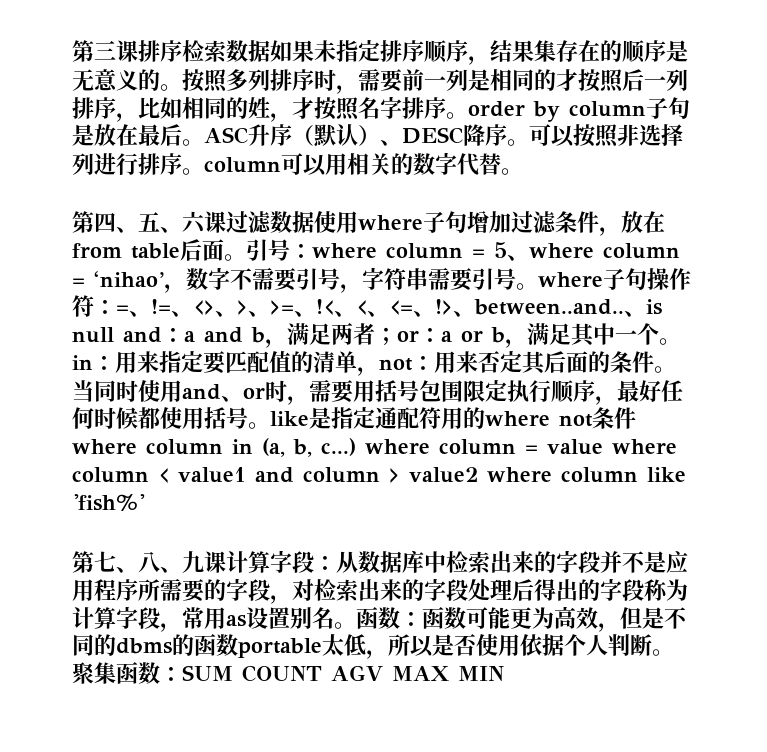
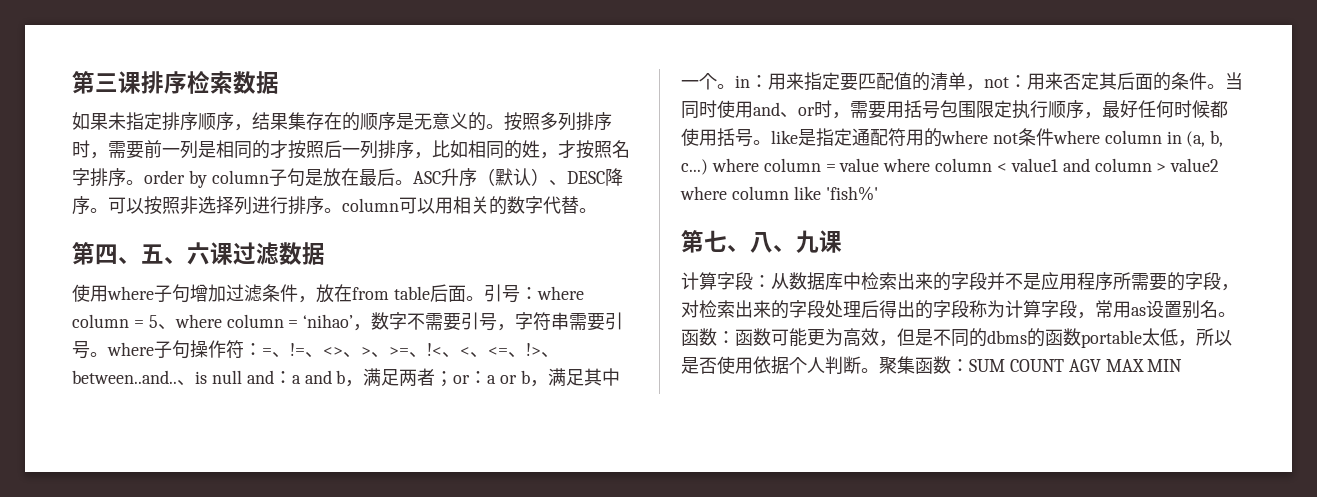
(270, 51) none -> (279, 82) //
(314, 222) none -> (325, 253) //
(226, 562) none -> (842, 241) //

